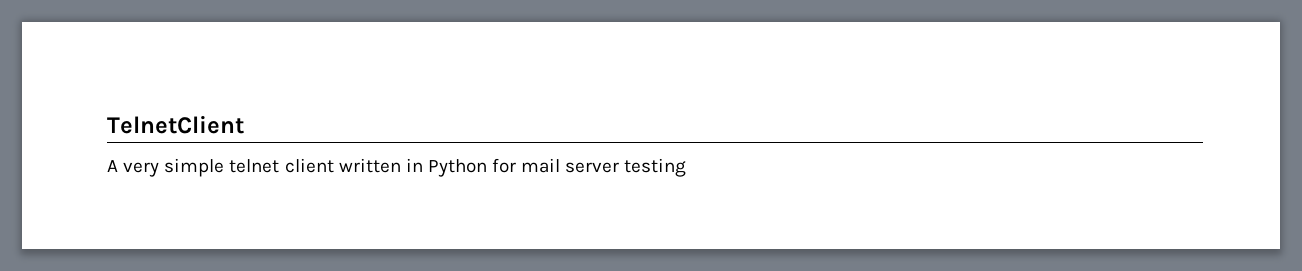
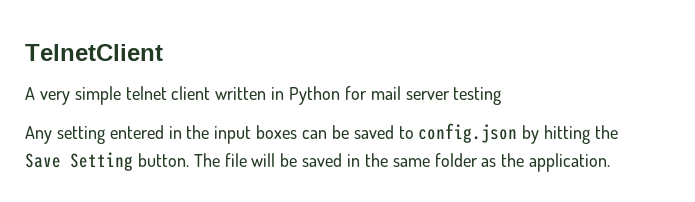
(687, 167) none -> [25,123,619,144] [25,152,611,172] // Any setting entered in the input boxes can be saved to config.json by hitting the Save Setting button. The file will be saved in the same folder as the application.

